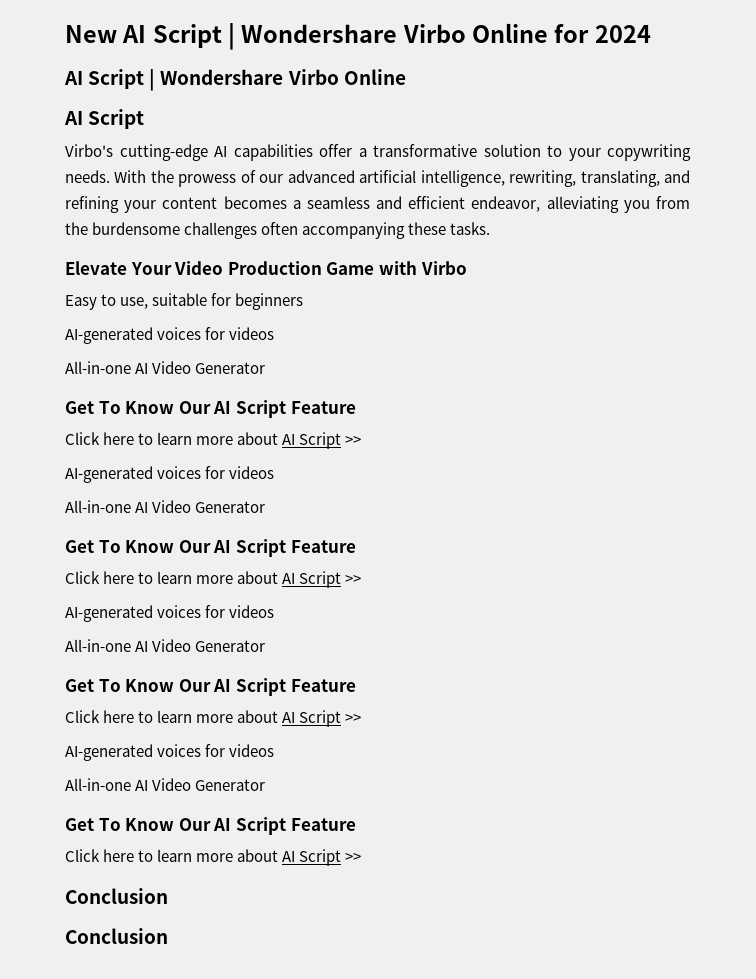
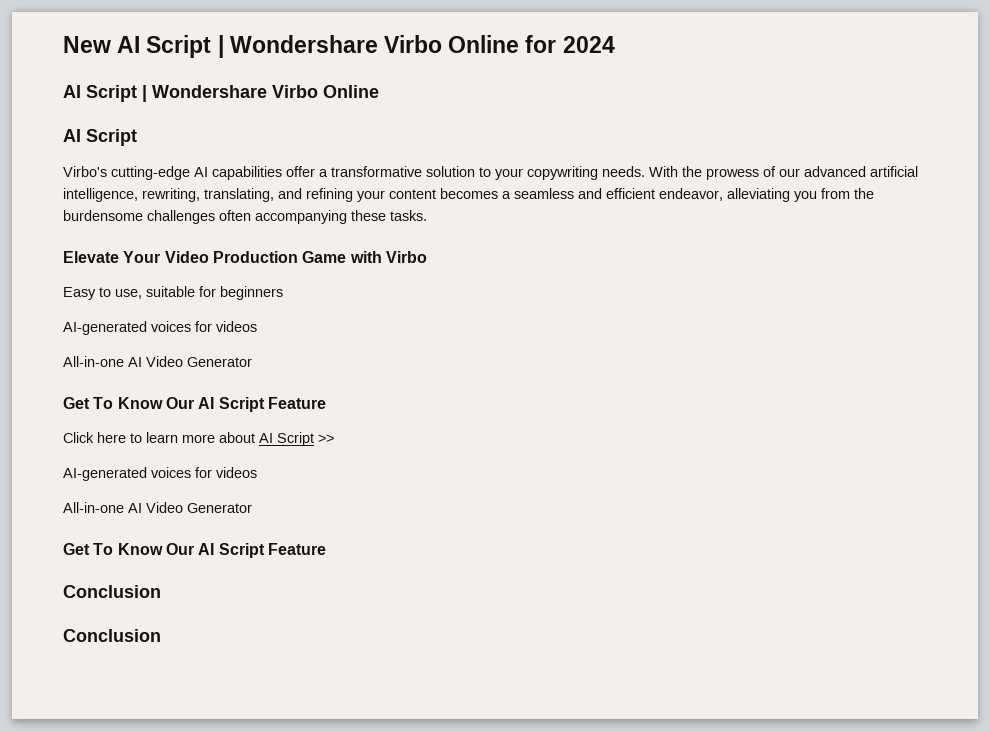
[65,571,362,588] [65,605,275,622] [65,639,266,652] [65,678,356,696] [65,710,362,727] [65,744,275,761] [65,778,266,791] [65,817,356,835] [65,849,362,866] // Click here to learn more about AI Script >> // AI-generated voices for videos // All-in-one AI Video Generator // Get To Know Our AI Script Feature // Click here to learn more about AI Script >> // AI-generated voices for videos // All-in-one AI Video Generator // Get To Know Our AI Script Feature // Click here to learn more about AI Script >> -> (326, 549) none

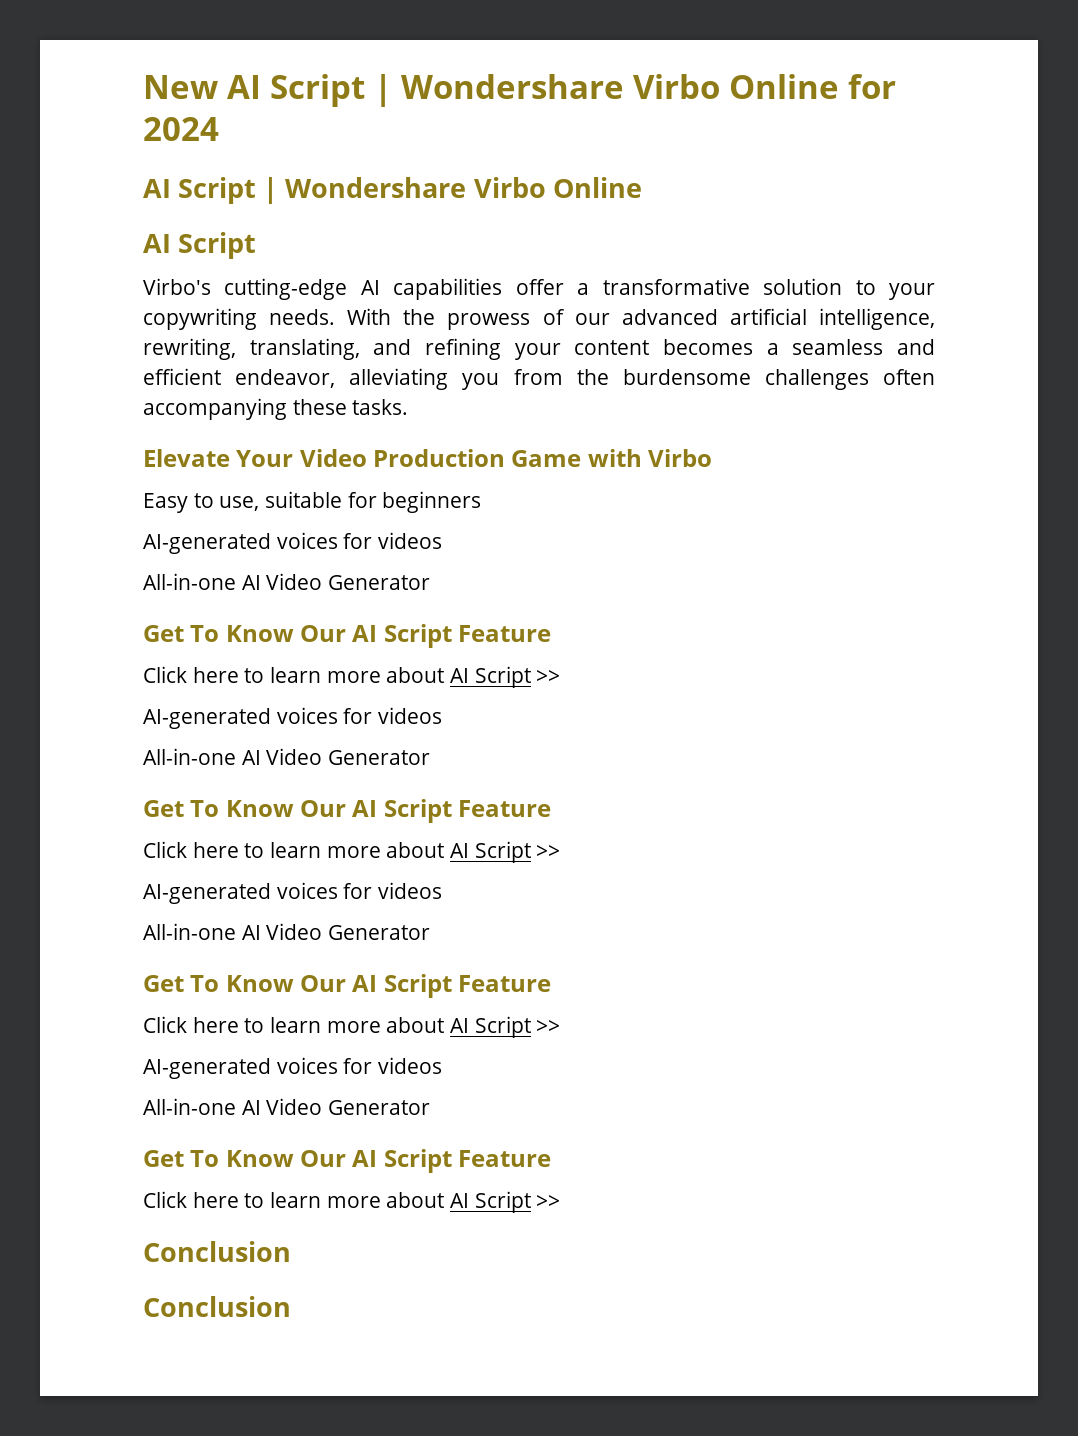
(326, 549) none -> [143,841,561,863] [143,882,443,904] [143,923,431,940] [143,974,552,998] [143,1016,561,1038] [143,1057,443,1079] [143,1098,431,1115] [143,1149,552,1173] [143,1191,561,1213] // Click here to learn more about AI Script >> // AI-generated voices for videos // All-in-one AI Video Generator // Get To Know Our AI Script Feature // Click here to learn more about AI Script >> // AI-generated voices for videos // All-in-one AI Video Generator // Get To Know Our AI Script Feature // Click here to learn more about AI Script >>

